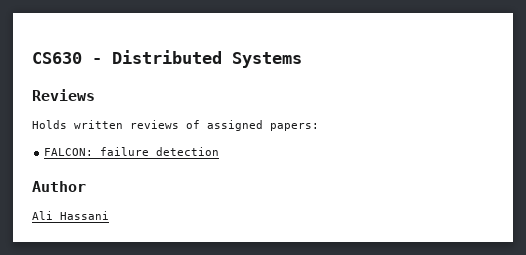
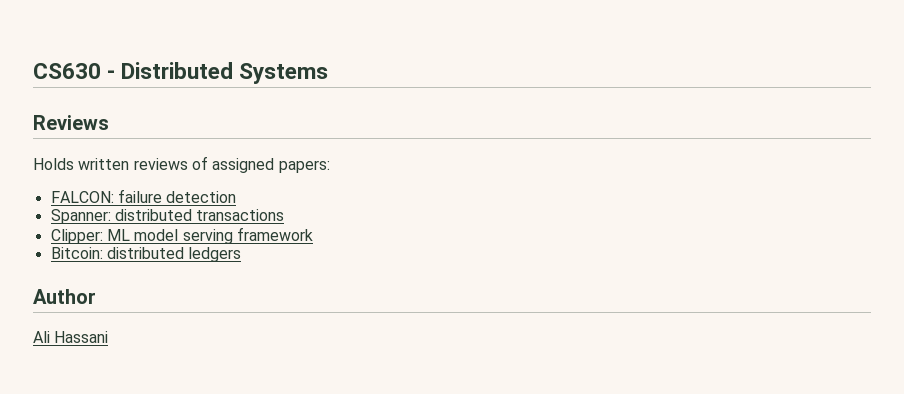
(220, 151) none -> [50,209,285,224] [50,227,313,244] [50,247,242,262] // Spanner: distributed transactions // Clipper: ML model serving framework // Bitcoin: distributed ledgers

